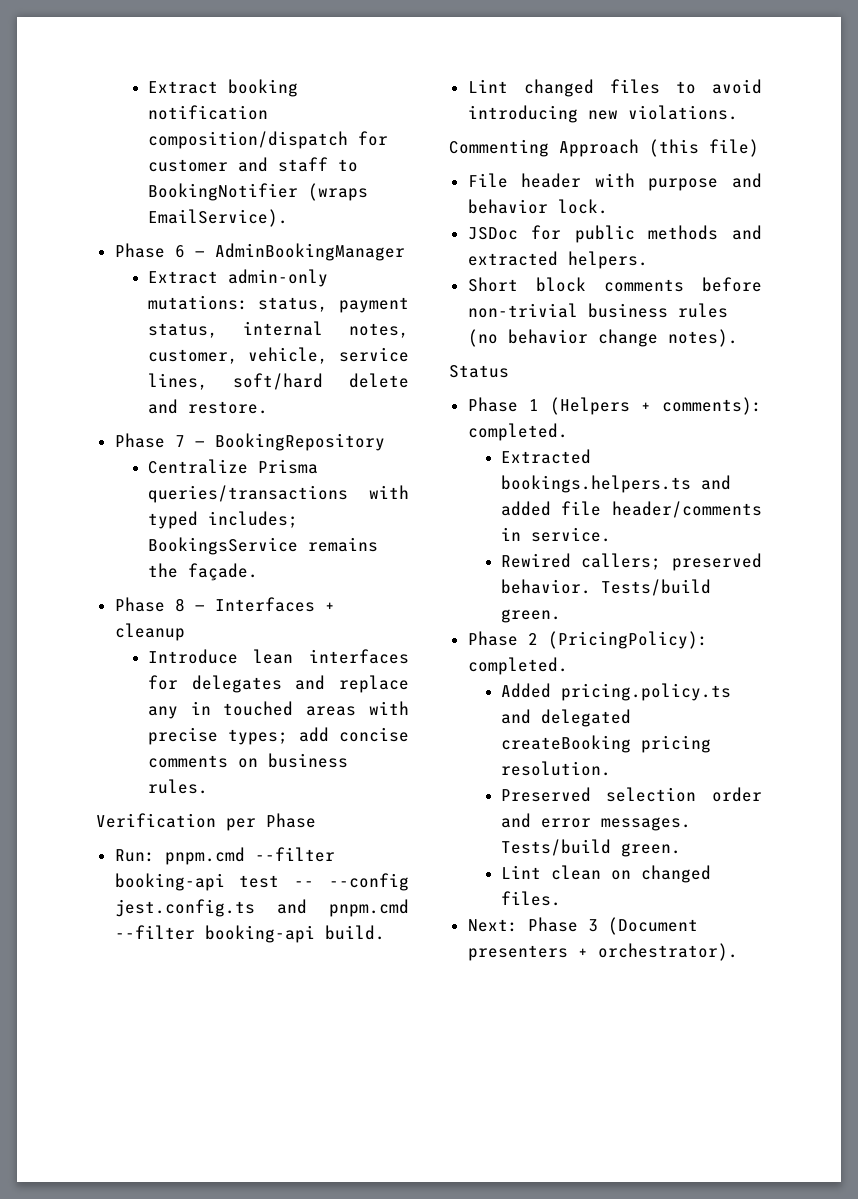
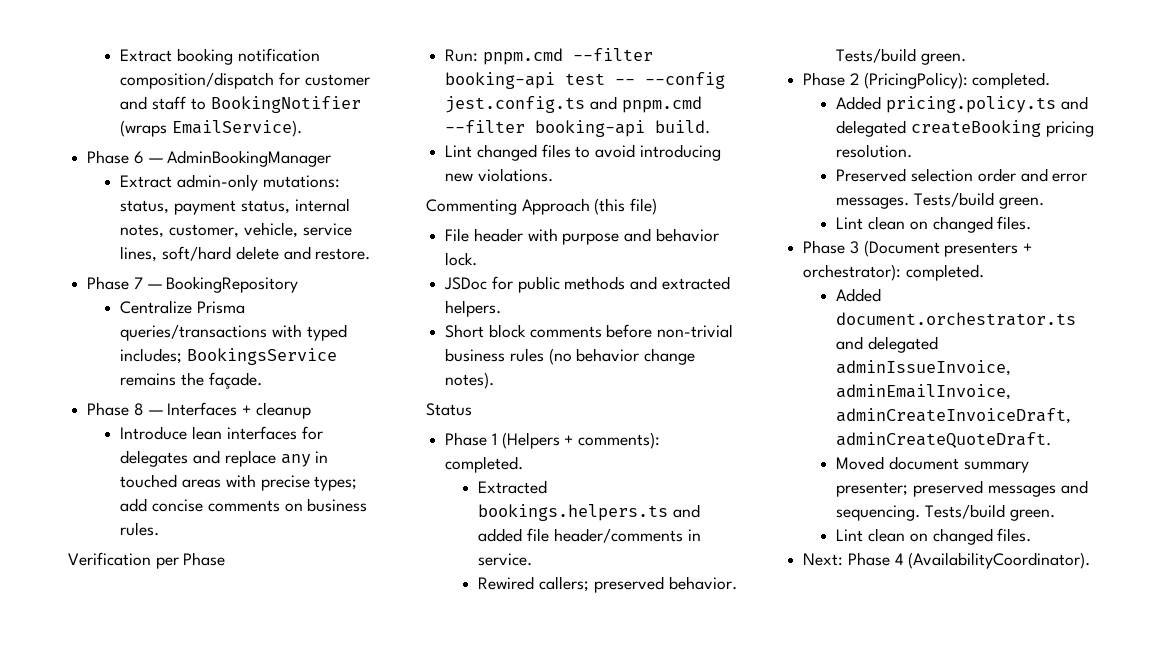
[467,919,518,932] Next: -> (1032, 223) none
[597,943,738,961] orchestrator). -> [803,264,984,281] [836,288,882,302] [836,312,1077,326] [836,336,939,353] [836,360,1012,376] [836,384,1012,400] [836,408,1072,424] [836,432,1052,448] [836,456,1029,473] [836,480,1088,497] [836,504,1055,521] [836,528,1032,545] [803,552,1091,569] orchestrator): completed. // Added document.orchestrator.ts and delegated adminIssueInvoice, adminEmailInvoice, adminCreateInvoiceDraft, adminCreateQuoteDraft. // Moved document summary presenter; preserved messages and sequencing. Tests/build green. // Lint clean on changed files. // Next: Phase 4 (AvailabilityCoordinator).

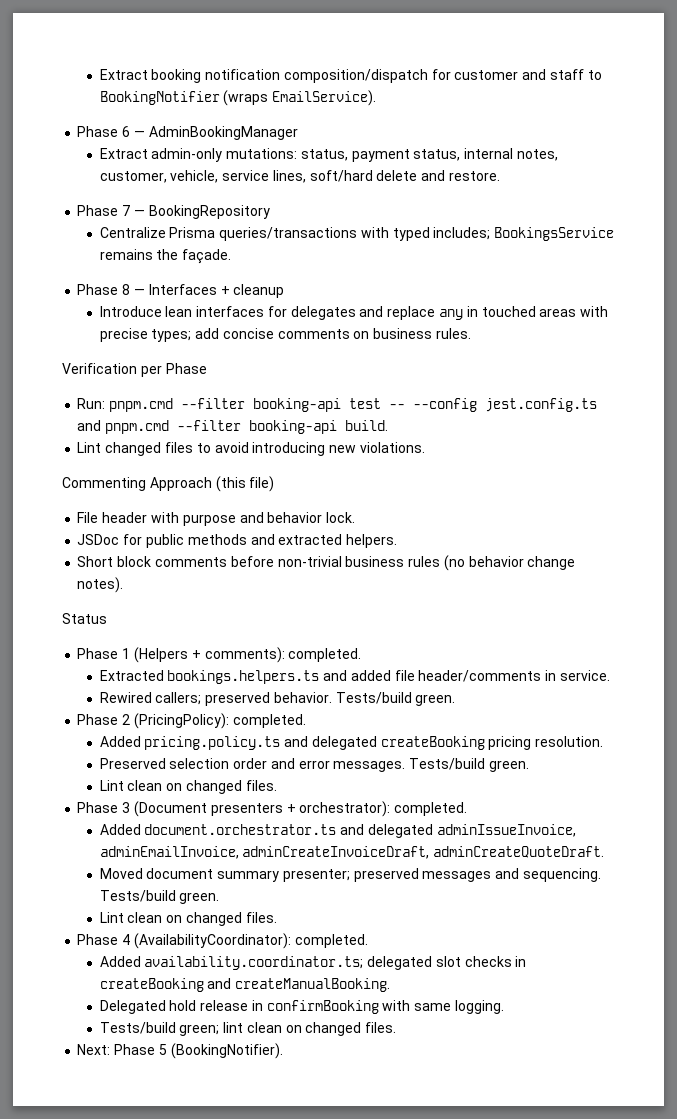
(1032, 535) none -> [77,933,368,949] [99,956,527,970] [99,978,391,992] [99,1000,505,1014] [99,1022,397,1036] // Phase 4 (AvailabilityCoordinator): completed. // Added availability.coordinator.ts; delegated slot checks in createBooking and createManualBooking. // Delegated hold release in confirmBooking with same logging. // Tests/build green; lint clean on changed files.
[894,552,1091,569] 4 (AvailabilityCoordinator). -> [158,1043,283,1059] 5 (BookingNotifier).

